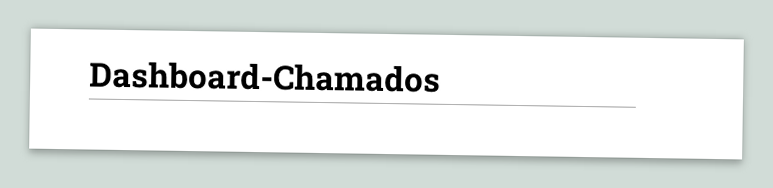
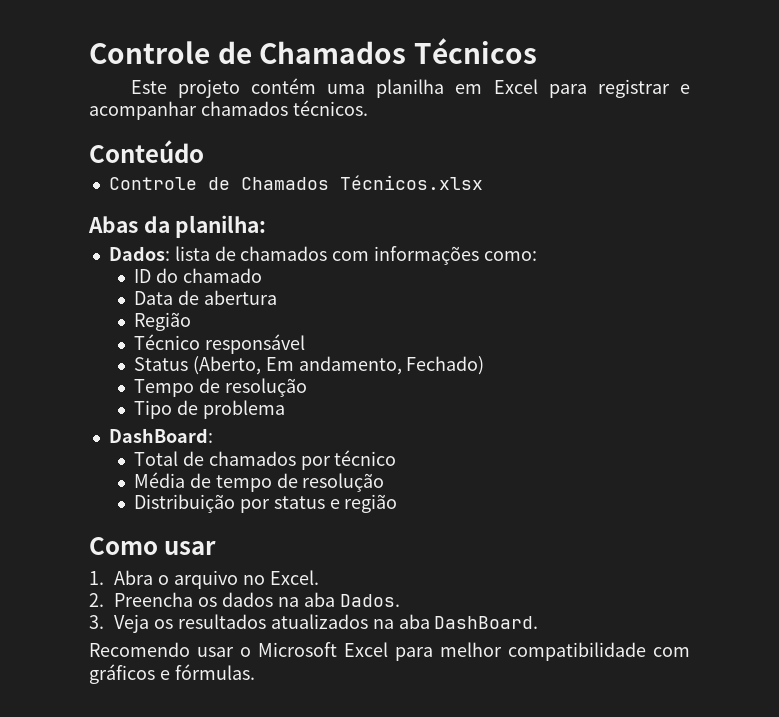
[89,60,441,93] Dashboard-Chamados -> [89,38,537,64] [130,78,690,98] [89,100,368,120] [89,140,204,163] [108,175,483,190] [88,215,267,238] [108,246,537,265] [134,268,262,283] [134,290,277,305] [134,312,192,331] [134,334,305,354] [134,356,485,375] [134,378,307,397] [134,400,285,419] [108,428,213,443] [134,450,397,470] [134,472,385,492] [134,494,398,513] [89,537,217,555] [89,570,319,589] [89,592,400,607] [89,614,539,633] [89,642,690,661] [89,664,255,684] Controle de Chamados Técnicos // Este projeto contém uma planilha em Excel para registrar e acompanhar chamados técnicos. // Conteúdo // Controle de Chamados Técnicos.xlsx // Abas da planilha: // Dados: lista de chamados com informações como: // ID do chamado // Data de abertura // Região // Técnico responsável // Status (Aberto, Em andamento, Fechado) // Tempo de resolução // Tipo de problema // DashBoard: // Total de chamados por técnico // Média de tempo de resolução // Distribuição por status e região // Como usar // 1. Abra o arquivo no Excel. // 2. Preencha os dados na aba Dados. // 3. Veja os resultados atualizados na aba DashBoard. // Recomendo usar o Microsoft Excel para melhor compatibilidade com gráficos e fórmulas.

